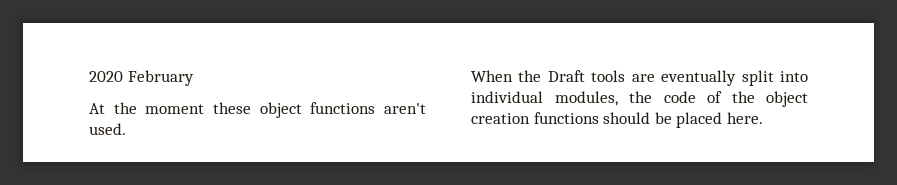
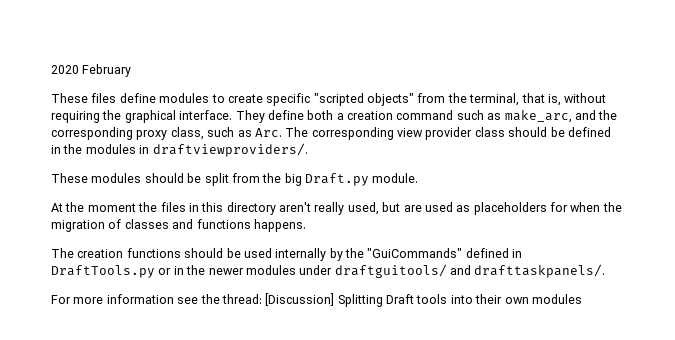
[89,102,426,118] [89,123,126,135] [471,70,808,86] [471,91,808,107] [471,112,763,128] At the moment these object functions aren't used. // When the Draft tools are eventually split into individual modules, the code of the object creation functions should be placed here. -> [51,93,607,106] [51,110,618,123] [51,127,611,140] [51,143,308,157] [51,173,419,186] [51,202,622,215] [51,219,306,232] [51,248,523,261] [51,264,606,278] [51,293,582,307] These files define modules to create specific "scripted objects" from the terminal, that is, without requiring the graphical interface. They define both a creation command such as make_arc, and the corresponding proxy class, such as Arc. The corresponding view provider class should be defined in the modules in draftviewproviders/. // These modules should be split from the big Draft.py module. // At the moment the files in this directory aren't really used, but are used as placeholders for when the migration of classes and functions happens. // The creation functions should be used internally by the "GuiCommands" defined in DraftTools.py or in the newer modules under draftguitools/ and drafttaskpanels/. // For more information see the thread: [Discussion] Splitting Draft tools into their own modules

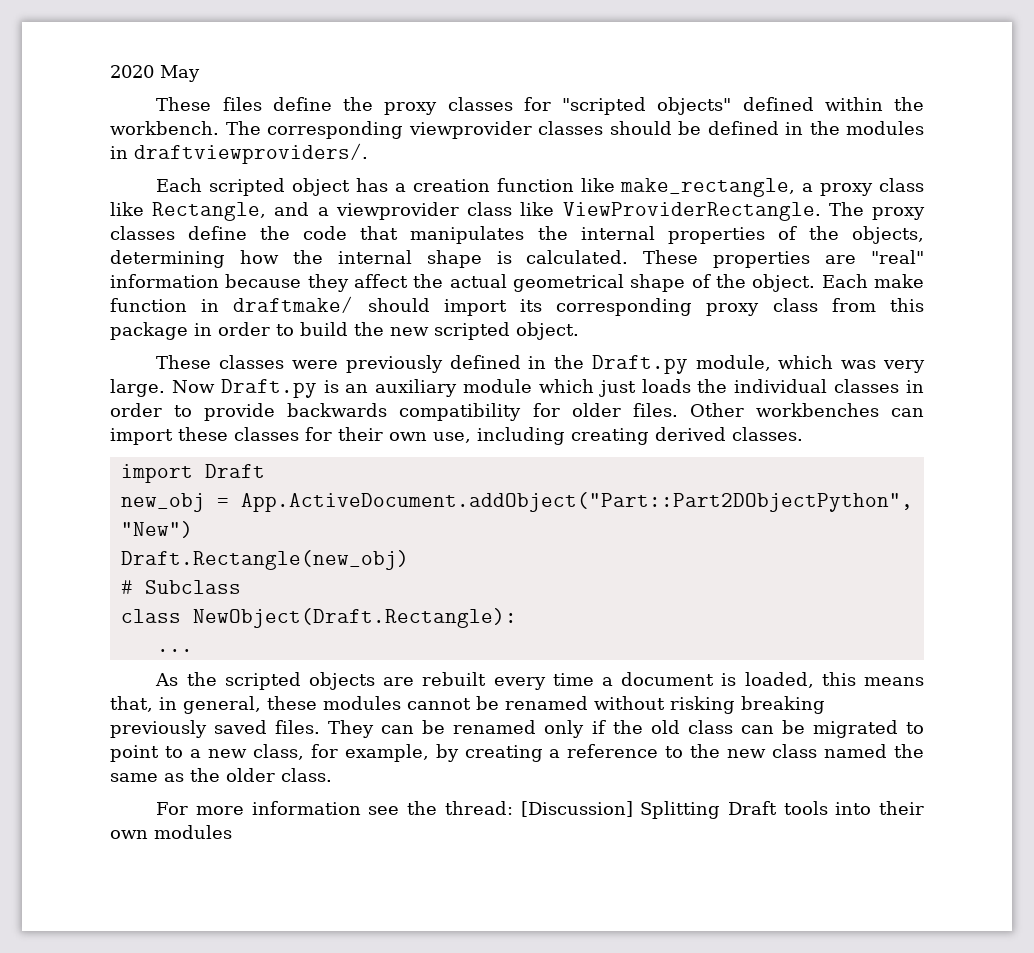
[82,64,132,77] February -> [160,65,200,82] May
[159,93,607,106] [51,110,618,123] [51,127,505,140] modules to create specific "scripted objects" from the terminal, that is, without requiring the graphical interface. They define both a creation command such as make_arc, and the corresponding proxy class, such as Arc. The corresponding view provider class -> [343,97,924,115] [110,121,603,139] the proxy classes for "scripted objects" defined within the workbench. The corresponding viewprovider classes
[51,173,419,186] [51,202,622,215] [51,219,306,232] [51,248,523,261] [51,264,606,278] These modules should be split from the big Draft.py module. // At the moment the files in this directory aren't really used, but are used as placeholders for when the migration of classes and functions happens. // The creation functions should be used internally by the "GuiCommands" defined in DraftTools.py or in the newer modules under draftguitools/ and drafttaskpanels/. -> [156,178,924,197] [110,202,925,221] [110,226,924,244] [110,250,924,268] [110,274,925,292] [110,296,925,316] [110,322,579,340] [156,355,926,374] [110,379,924,398] [110,403,925,421] [110,427,803,445] [120,464,265,483] [120,492,913,512] [120,521,193,538] [120,550,409,570] [120,580,241,594] [120,608,517,628] [156,649,193,652] [155,672,925,690] [110,696,825,714] [110,720,925,738] [110,744,924,762] [110,768,332,782] Each scripted object has a creation function like make_rectangle, a proxy class like Rectangle, and a viewprovider class like ViewProviderRectangle. The proxy classes define the code that manipulates the internal properties of the objects, determining how the internal shape is calculated. These properties are "real" information because they affect the actual geometrical shape of the object. Each make function in draftmake/ should import its corresponding proxy class from this package in order to build the new scripted object. // These classes were previously defined in the Draft.py module, which was very large. Now Draft.py is an auxiliary module which just loads the individual classes in order to provide backwards compatibility for older files. Other workbenches can import these classes for their own use, including creating derived classes. // import Draft // new_obj = App.ActiveDocument.addObject("Part::Part2DObjectPython", "New") // Draft.Rectangle(new_obj) // # Subclass // class NewObject(Draft.Rectangle): // ... // As the scripted objects are rebuilt every time a document is loaded, this means that, in general, these modules cannot be renamed without risking breaking previously saved files. They can be renamed only if the old class can be migrated to point to a new class, for example, by creating a reference to the new class named the same as the older class.

